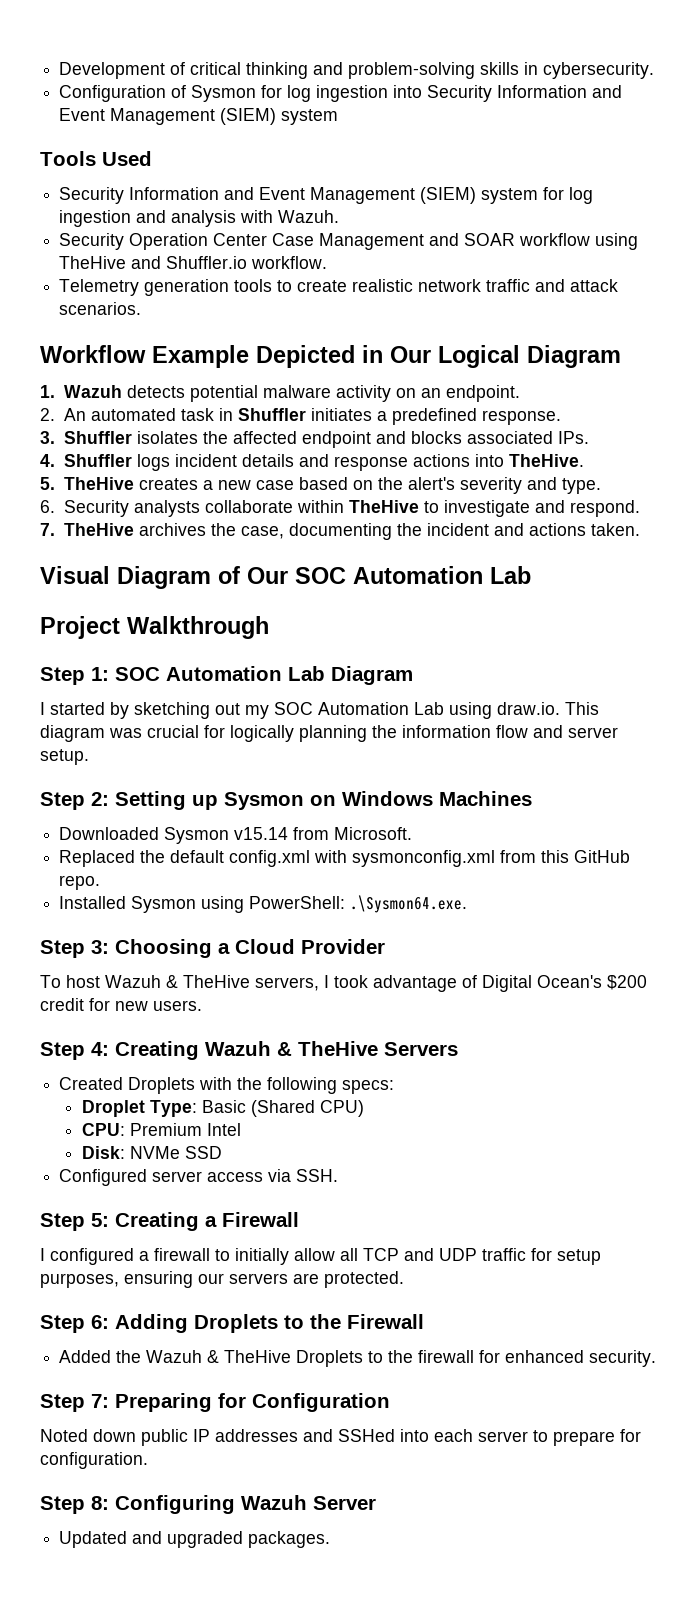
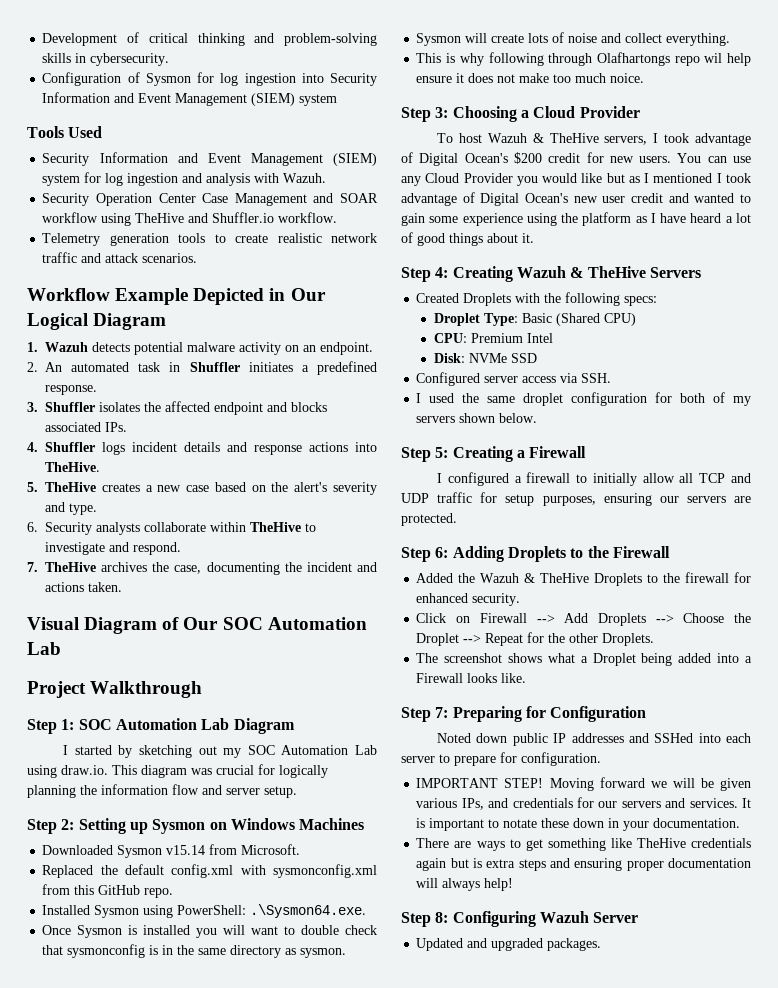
(468, 904) none -> [42,925,378,938] [42,944,347,958] [416,32,731,46] [416,52,751,66] [416,73,645,83] // Once Sysmon is installed you will want to double check that sysmonconfig is in the same directory as sysmon. // Sysmon will create lots of noise and collect everything. // This is why following through Olafhartongs repo wil help ensure it does not make too much noice.
(202, 1005) none -> [677,153,751,163] [401,173,751,186] [401,192,751,206] [401,212,751,226] [401,232,534,246] You can use any Cloud Provider you would like but as I mentioned I took advantage of Digital Ocean's new user credit and wanted to gain some experience using the platform as I have heard a lot of good things about it.
(339, 1175) none -> [416,392,751,406] [416,413,538,423] // I used the same droplet configuration for both of my servers shown below.
(657, 1358) none -> [416,613,751,626] [416,632,655,646] [416,653,752,666] [416,673,527,683] // Click on Firewall --> Add Droplets --> Choose the Droplet --> Repeat for the other Droplets. // The screenshot shows what a Droplet being added into a Firewall looks like.
(148, 1460) none -> [416,777,751,791] [416,797,751,810] [416,818,741,831] [416,838,751,851] [416,858,751,871] [416,878,514,891] // IMPORTANT STEP! Moving forward we will be given various IPs, and credentials for our servers and services. It is important to notate these down in your documentation. // There are ways to get something like TheHive credentials again but is extra steps and ensuring proper documentation will always help!

